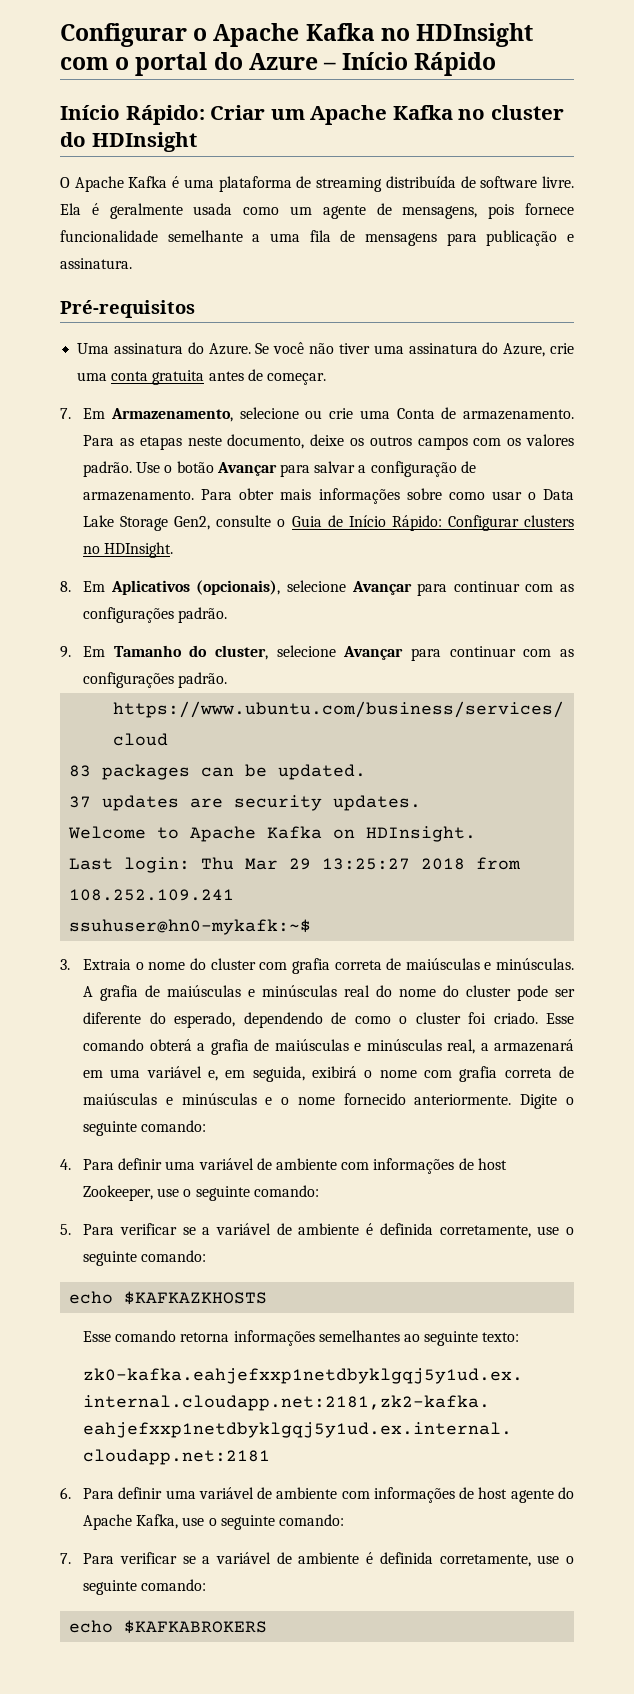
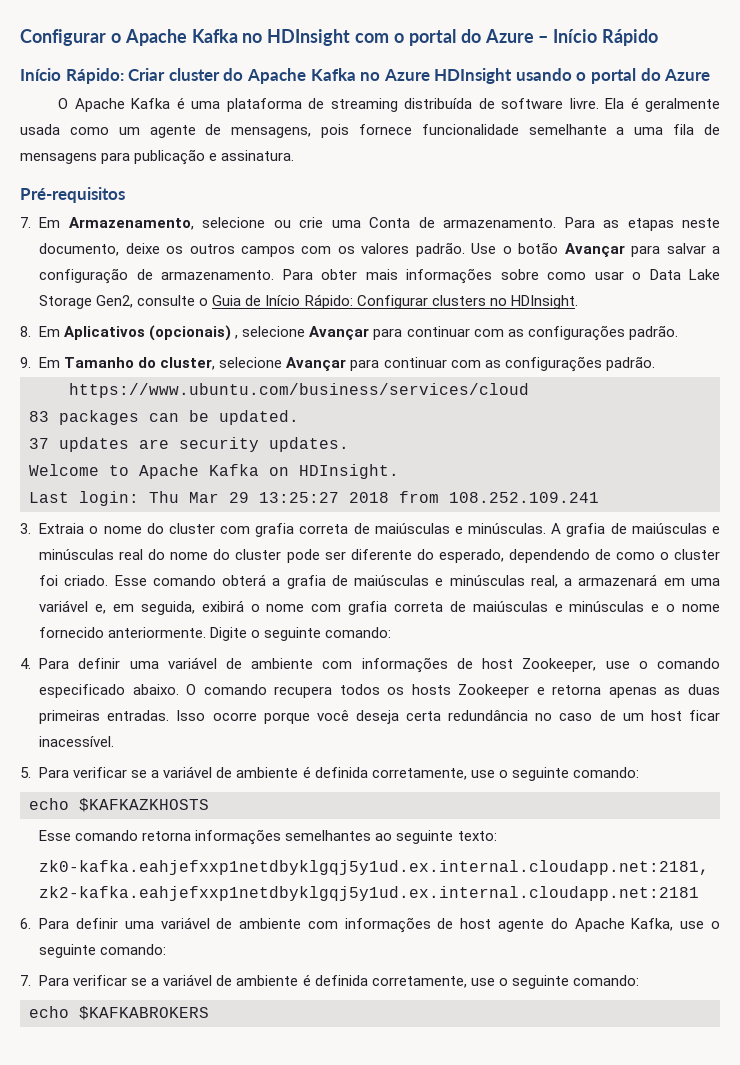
[270,105,564,125] [60,132,197,152] um Apache Kafka no cluster do HDInsight -> [168,68,711,84] cluster do Apache Kafka no Azure HDInsight usando o portal do Azure
[77,342,574,357] [77,369,326,385] // Uma assinatura do Azure. Se você não tiver uma assinatura do Azure, crie uma conta gratuita antes de começar. -> (125, 195) none
[196,580,281,595] (opcionais), -> [149,325,239,341] (opcionais) ,
[69,919,312,935] // ssuhuser@hn0-mykafk:~$ -> (599, 497) none
[195,1185,319,1201] seguinte comando: -> [657,658,721,669] [39,684,720,698] [39,710,721,724] [39,736,115,747] comando especificado abaixo. O comando recupera todos os hosts Zookeeper e retorna apenas as duas primeiras entradas. Isso ocorre porque você deseja certa redundância no caso de um host ficar inacessível.

